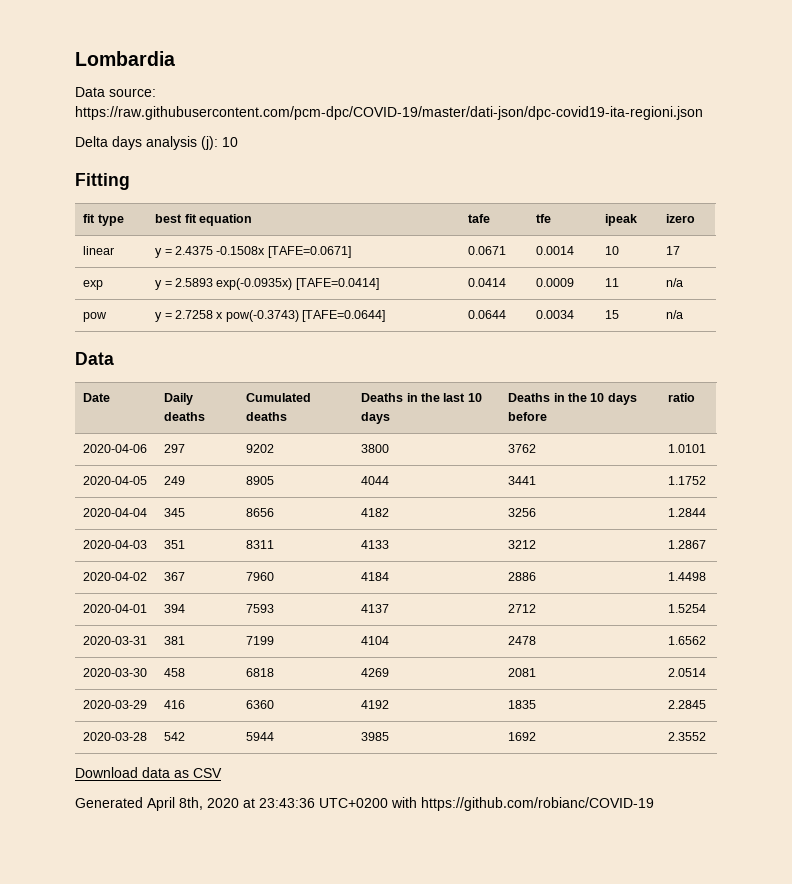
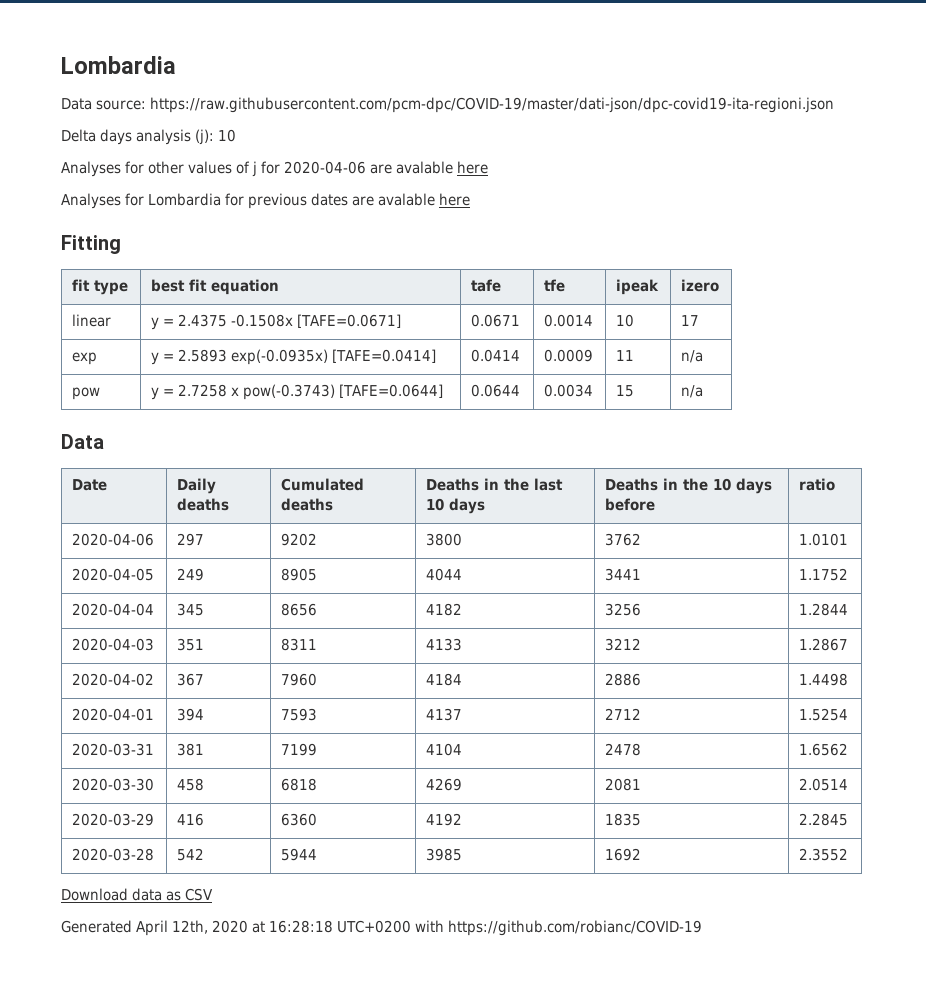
(238, 142) none -> [61,161,488,177] [61,193,470,209] // Analyses for other values of j for 2020-04-06 are avalable here // Analyses for Lombardia for previous dates are avalable here
[179,797,203,810] 8th, -> [172,920,208,934] 12th,
[259,798,315,808] 23:43:36 -> [269,920,333,933] 16:28:18

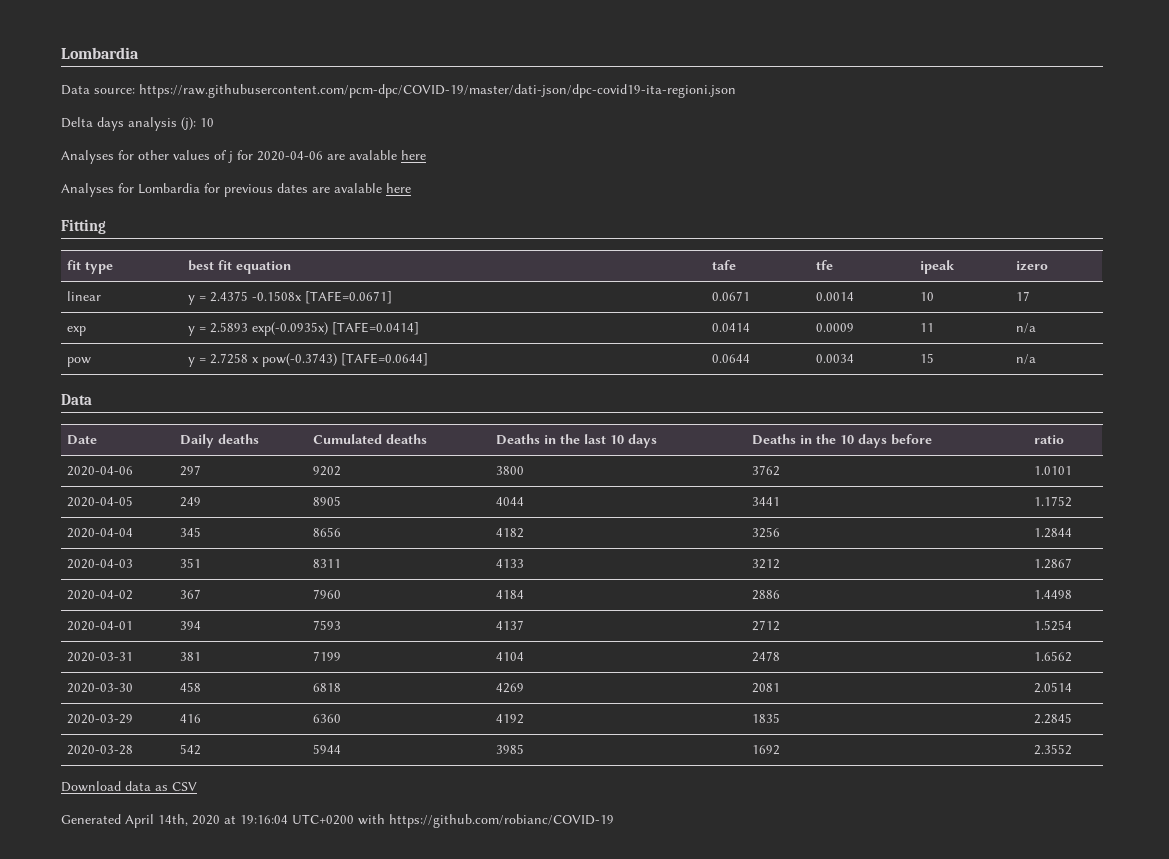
[172,920,208,934] 12th, -> [158,814,188,826] 14th,
[269,920,333,933] 16:28:18 -> [240,815,288,824] 19:16:04

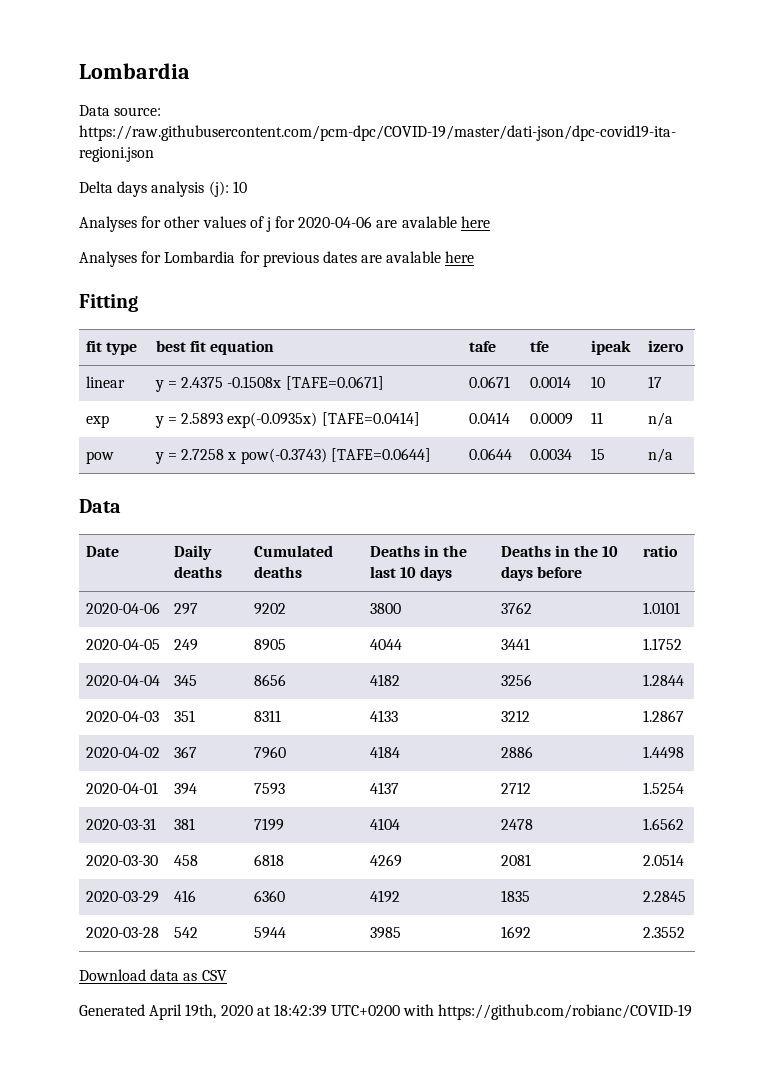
[158,814,188,826] 14th, -> [185,1004,217,1019] 19th,
[240,815,288,824] 19:16:04 -> [273,1004,327,1017] 18:42:39

